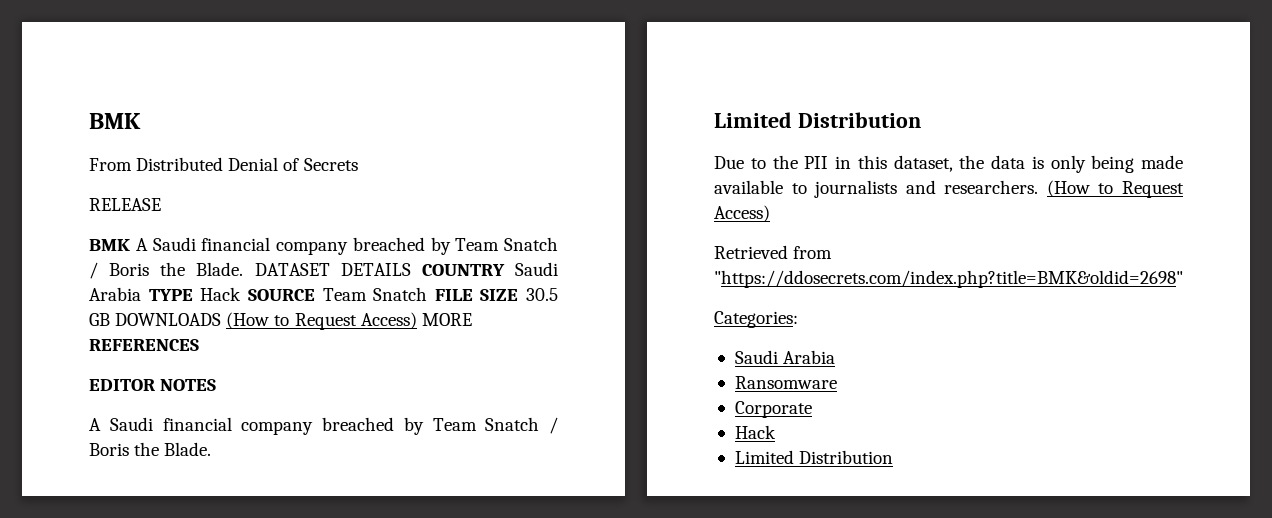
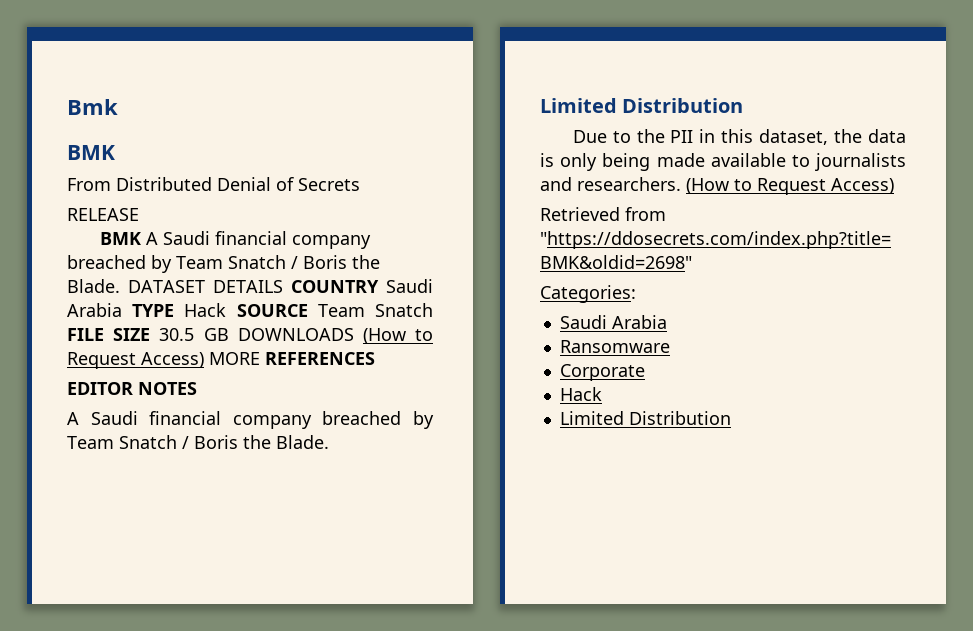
(89, 121) none -> [67,99,118,115] Bmk //

